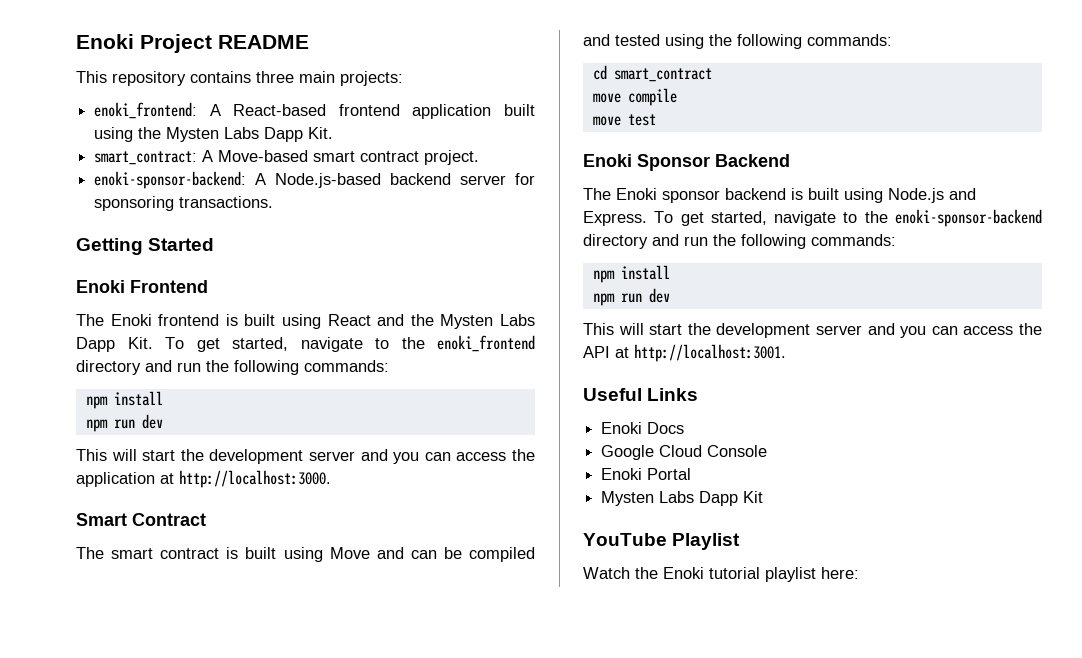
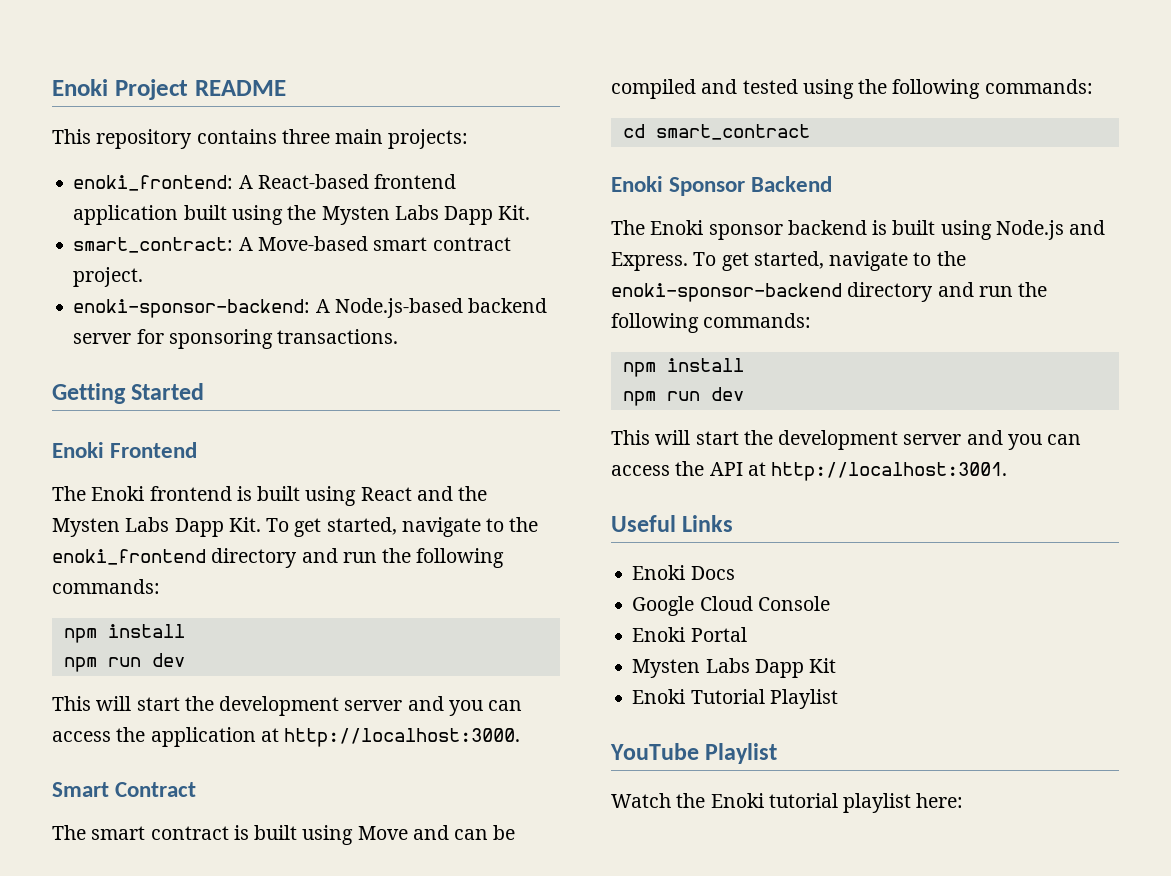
[592,88,677,106] [592,114,656,126] // move compile // move test -> (810, 132) none
(764, 497) none -> [632,689,838,709] // Enoki Tutorial Playlist

